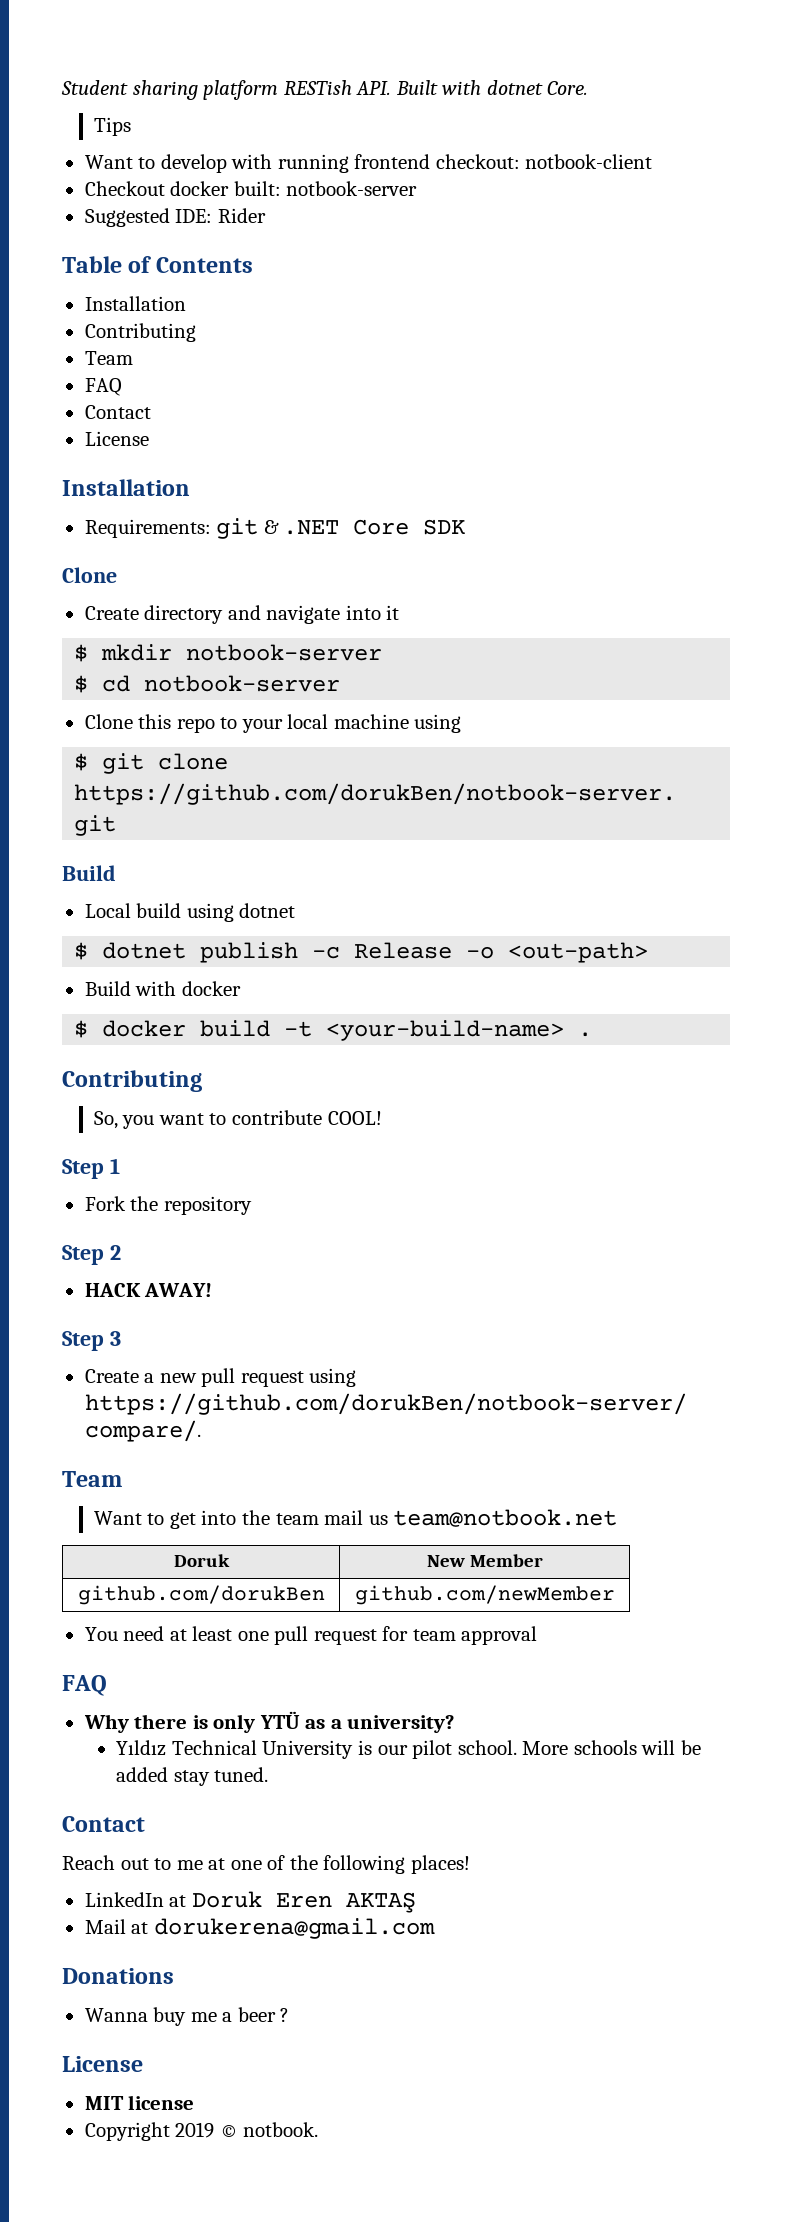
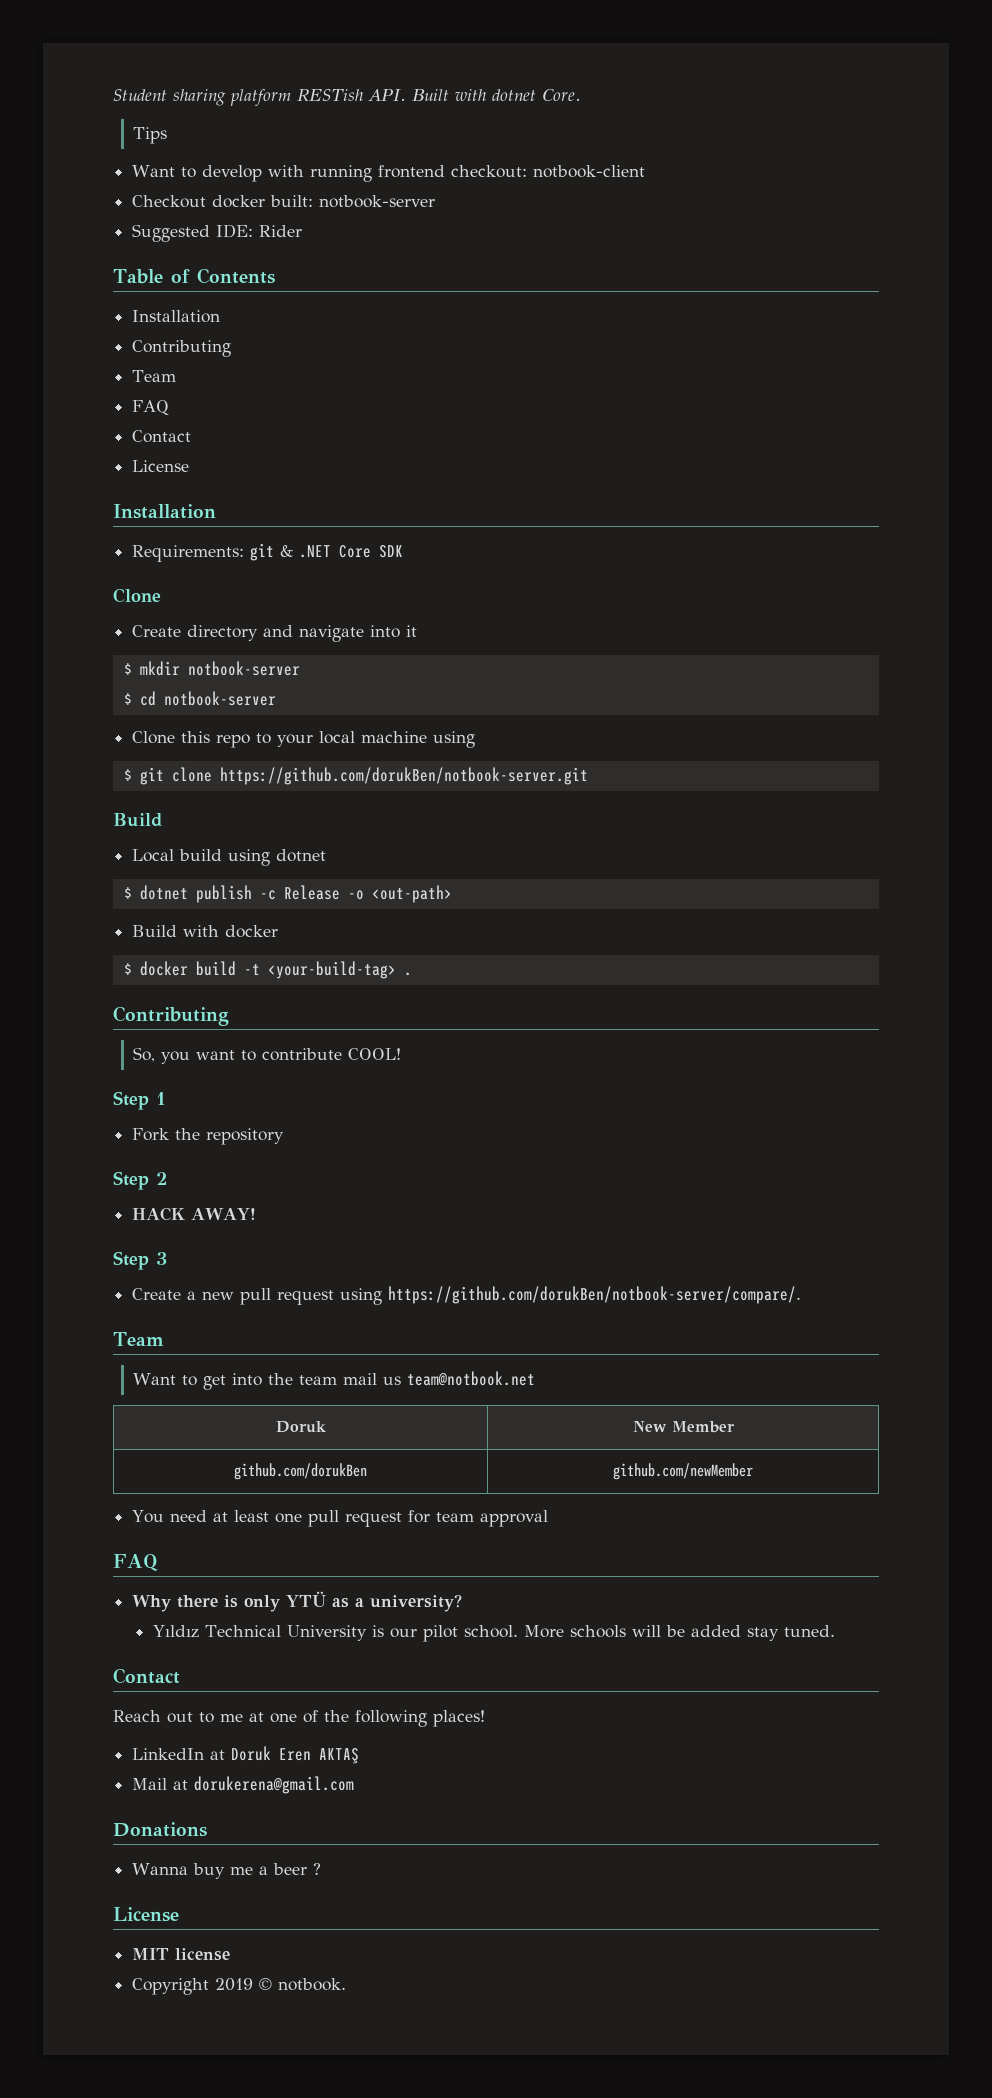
[326,1020,565,1041] <your-build-name> -> [267,961,396,979] <your-build-tag>

